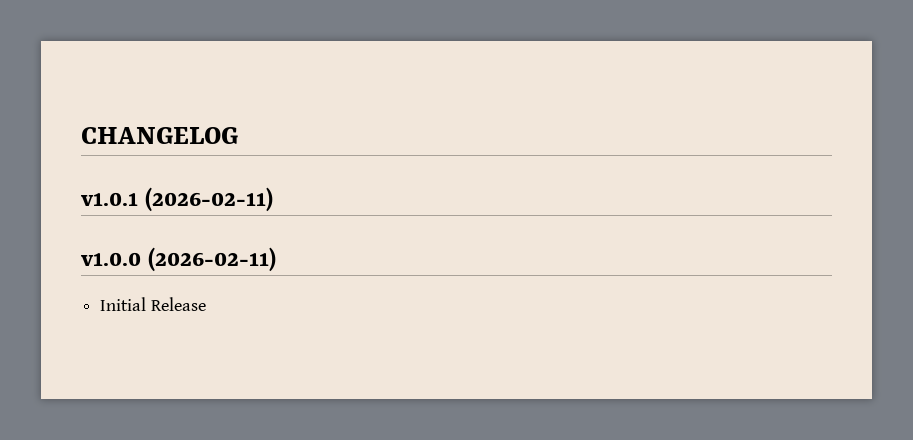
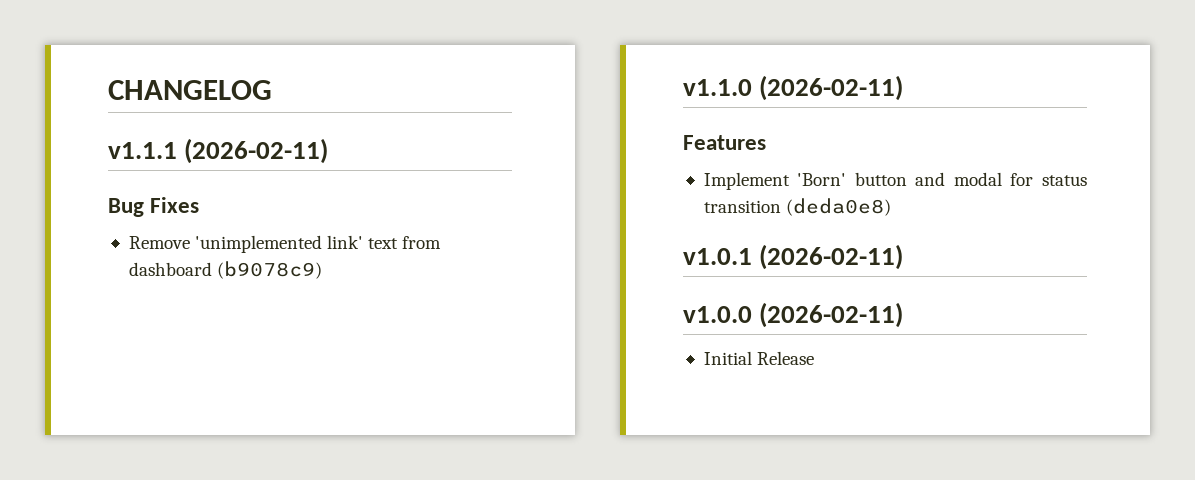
(238, 135) none -> [108,138,329,164] [108,197,200,217] [128,235,442,253] [128,261,323,279] [683,75,904,101] [683,135,766,150] [703,172,1087,190] [703,198,892,216] // v1.1.1 (2026-02-11) // Bug Fixes // Remove 'unimplemented link' text from dashboard (b9078c9) // v1.1.0 (2026-02-11) // Features // Implement 'Born' button and modal for status transition (deda0e8)

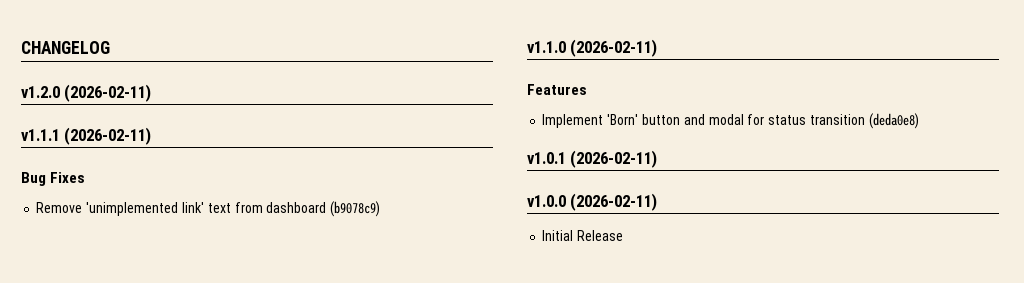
(272, 90) none -> [21,84,152,102] // v1.2.0 (2026-02-11)

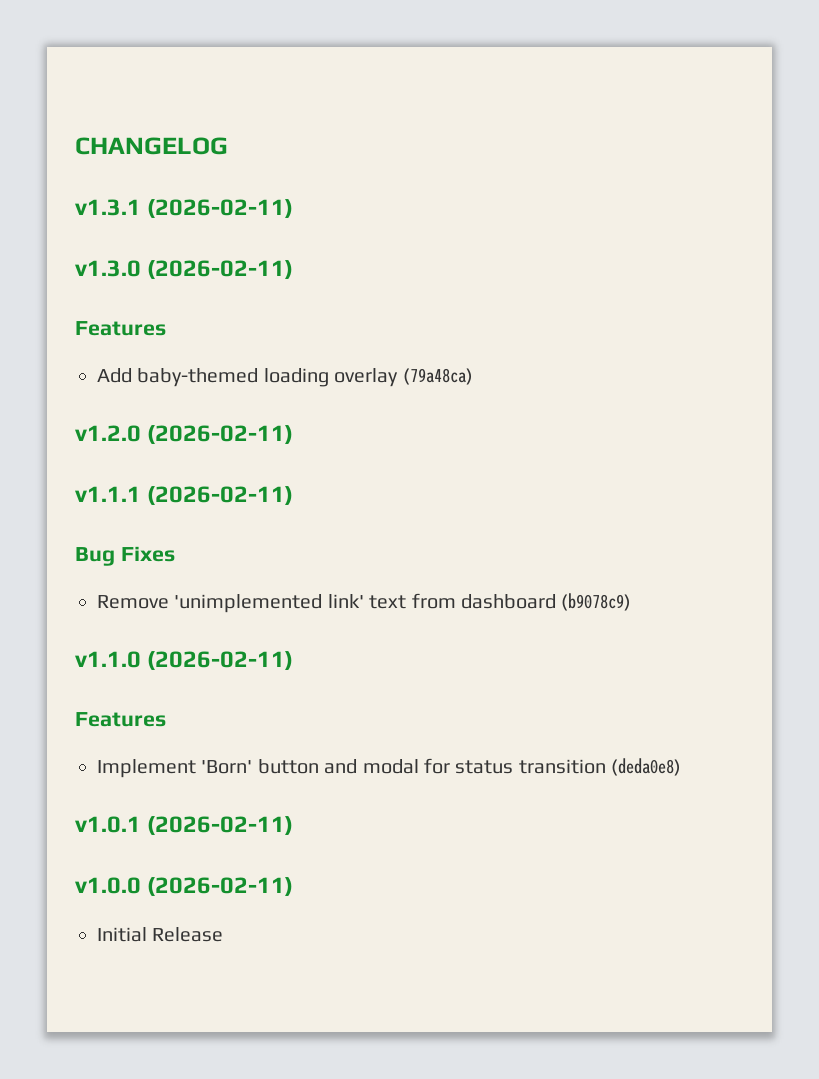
(110, 47) none -> [75,199,294,218] [75,260,294,279] [75,321,166,336] [97,368,473,387] // v1.3.1 (2026-02-11) // v1.3.0 (2026-02-11) // Features // Add baby-themed loading overlay (79a48ca)

